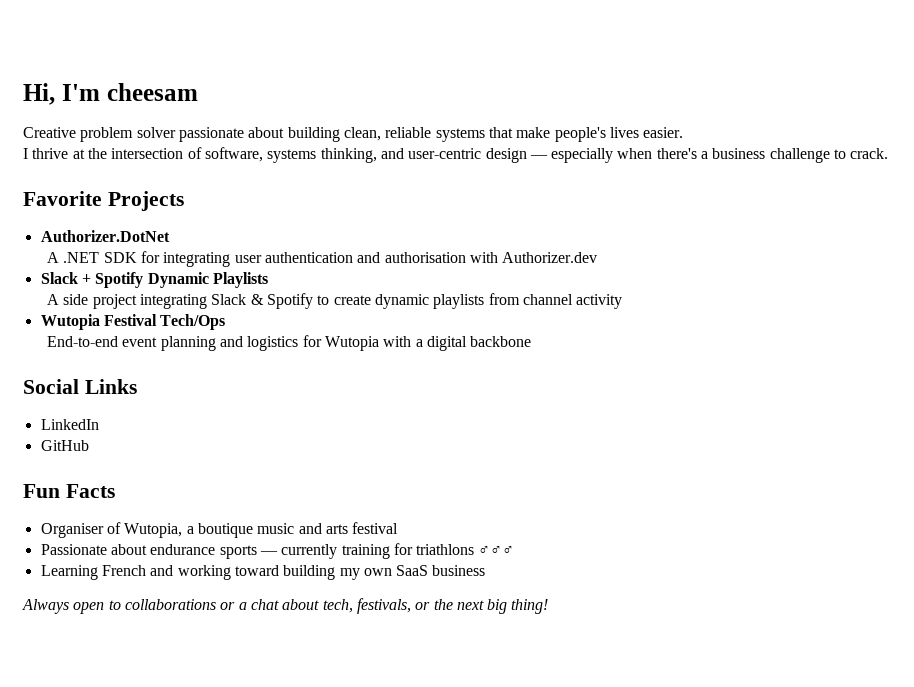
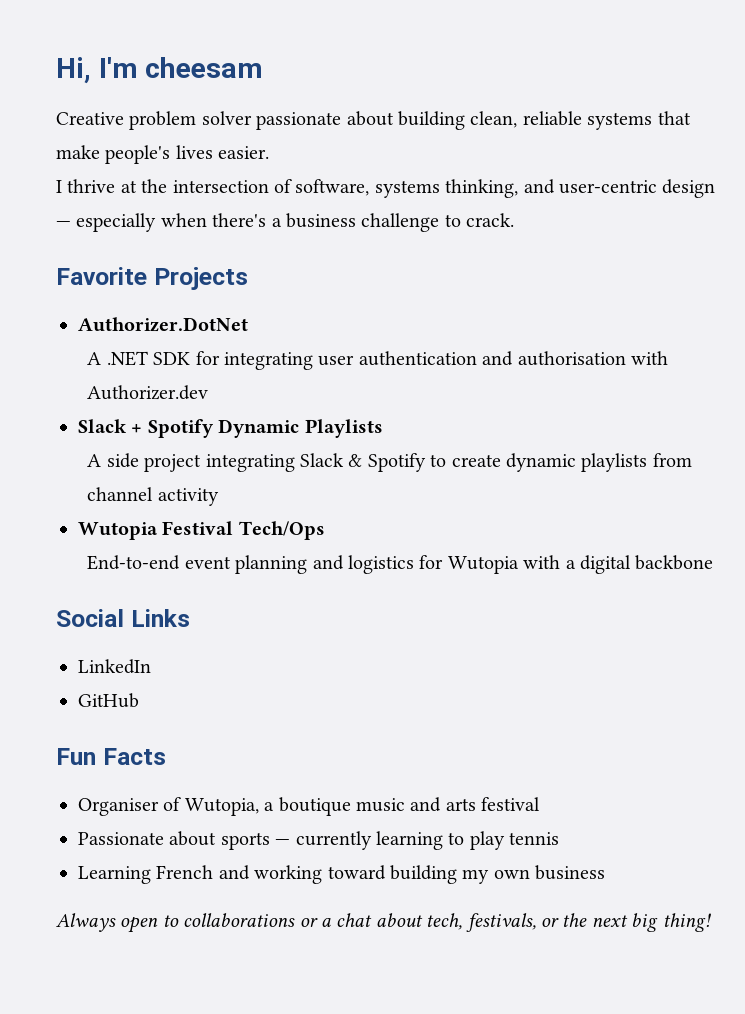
[150,544,216,555] endurance -> (217, 838) none
[341,543,515,559] training for triathlons ♂♂♂ -> [376,831,560,850] learning to play tennis
[396,565,429,576] SaaS -> (530, 874) none

